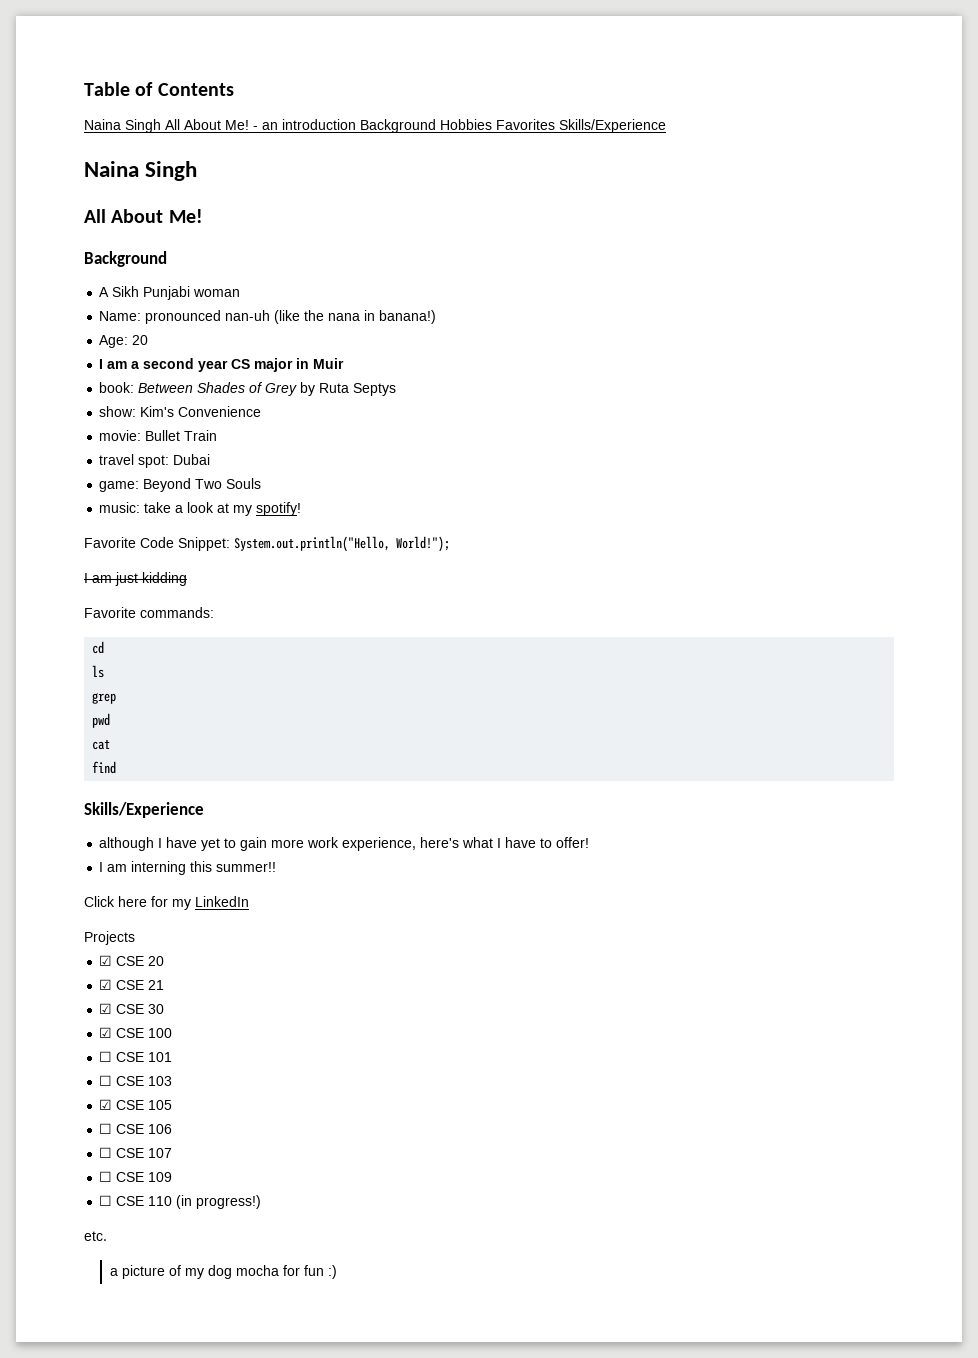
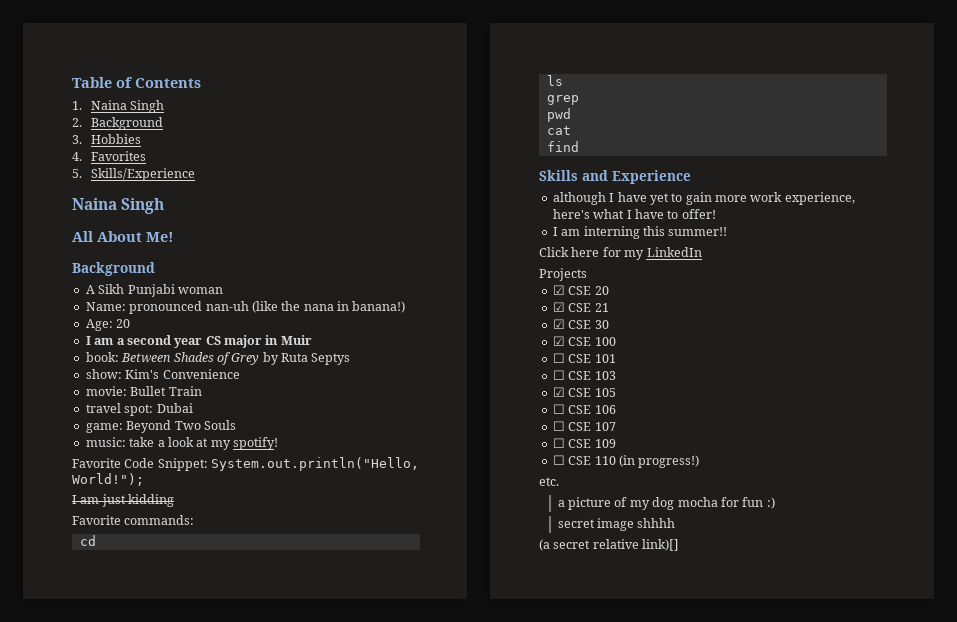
[84,119,436,133] Naina Singh All About Me! - an introduction Background -> [72,100,165,113] [72,117,163,130] [72,135,82,144] 1. Naina Singh // 2. Background // 3.
(492, 124) none -> [72,152,82,161] // 4.
(555, 124) none -> [72,169,82,178] // 5.
[84,802,204,818] Skills/Experience -> [539,170,691,184] Skills and Experience
(338, 1272) none -> [557,518,676,531] [539,539,680,551] // secret image shhhh // (a secret relative link)[]

